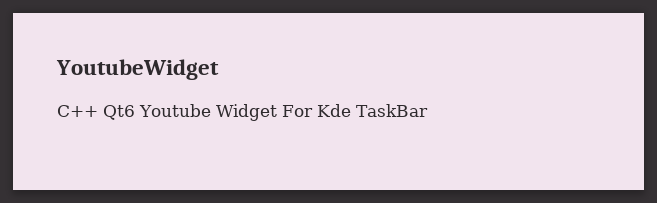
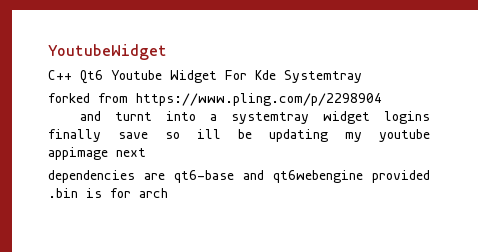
[355,104,428,117] TaskBar -> [284,70,362,83] [48,93,382,106] [80,111,431,124] [48,129,430,142] [48,147,146,160] [48,170,430,183] [48,188,168,198] Systemtray // forked from https://www.pling.com/p/2298904 // and turnt into a systemtray widget logins finally save so ill be updating my youtube appimage next // dependencies are qt6-base and qt6webengine provided .bin is for arch

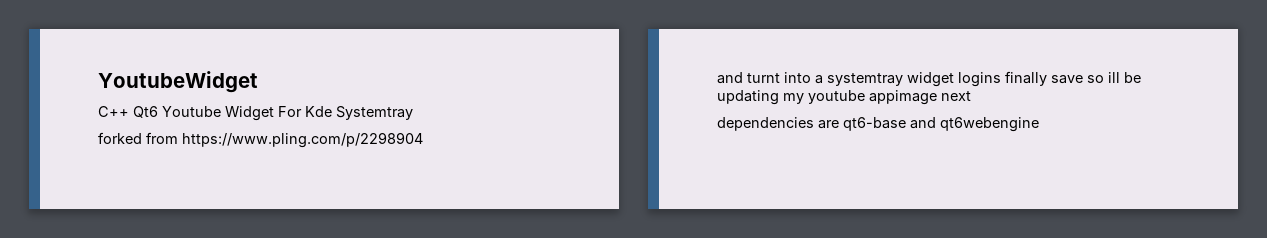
[372,170,430,183] [48,188,168,198] provided .bin is for arch -> (1039, 124) none

